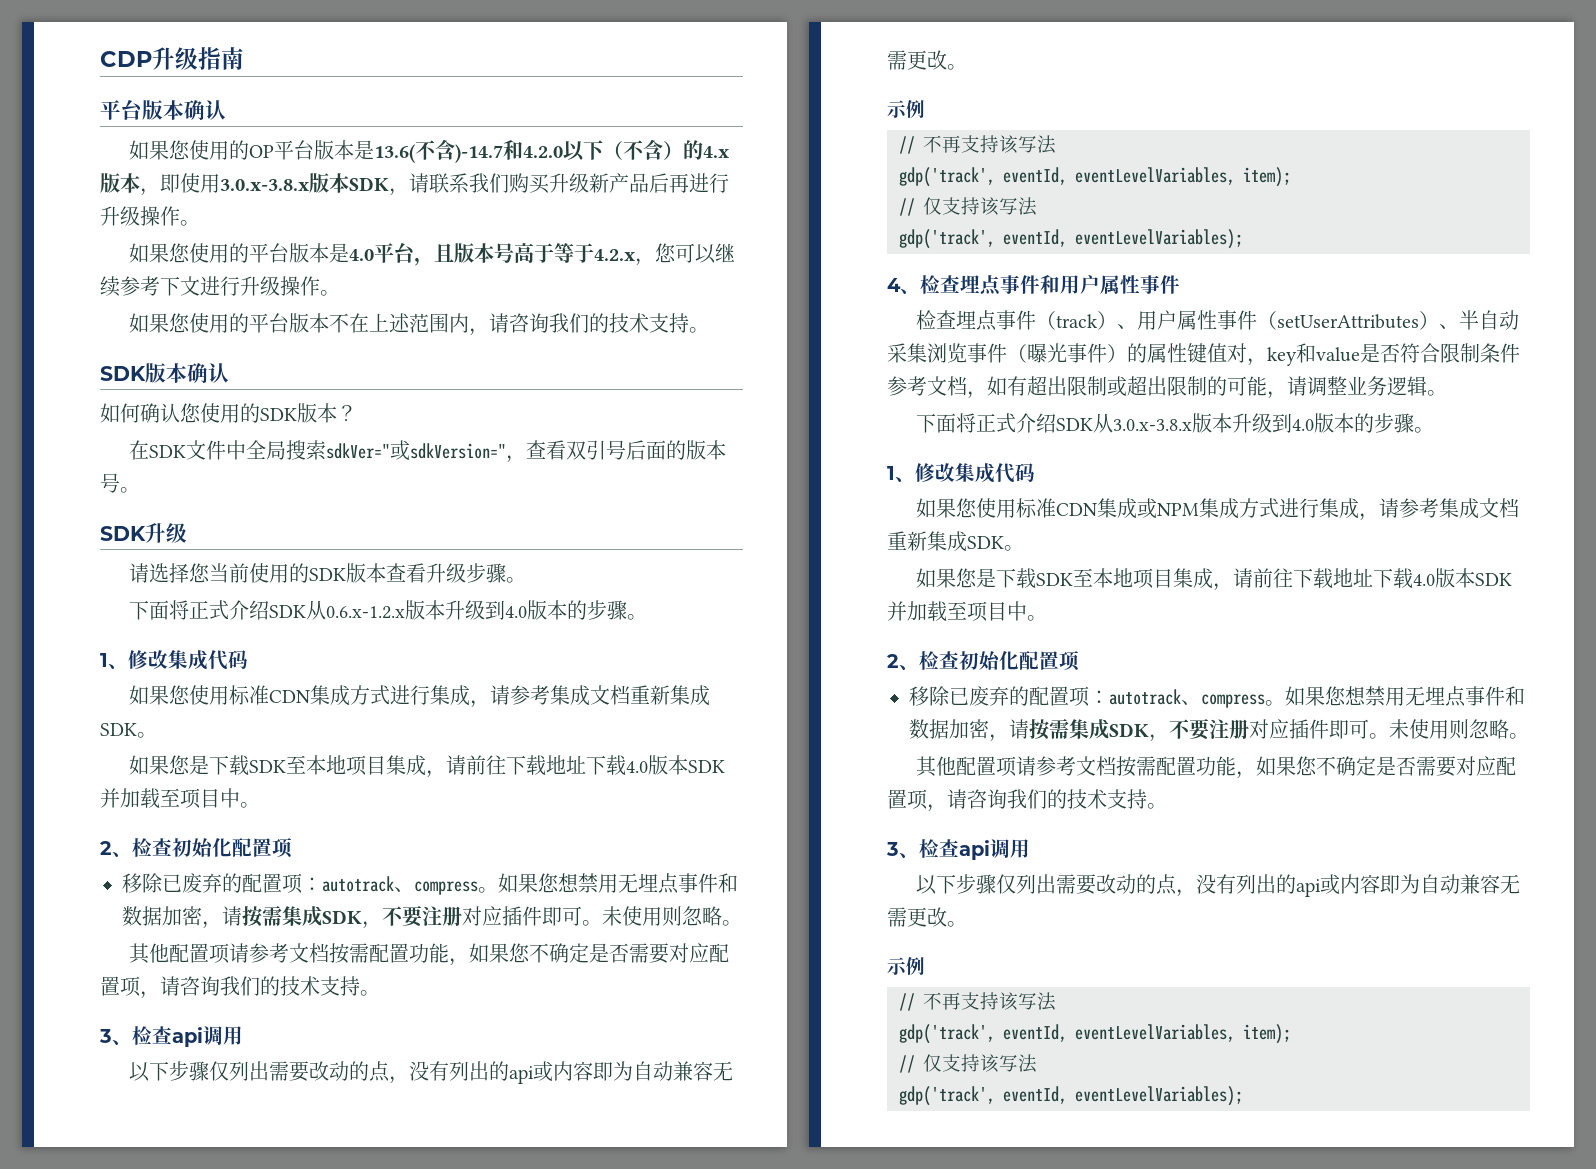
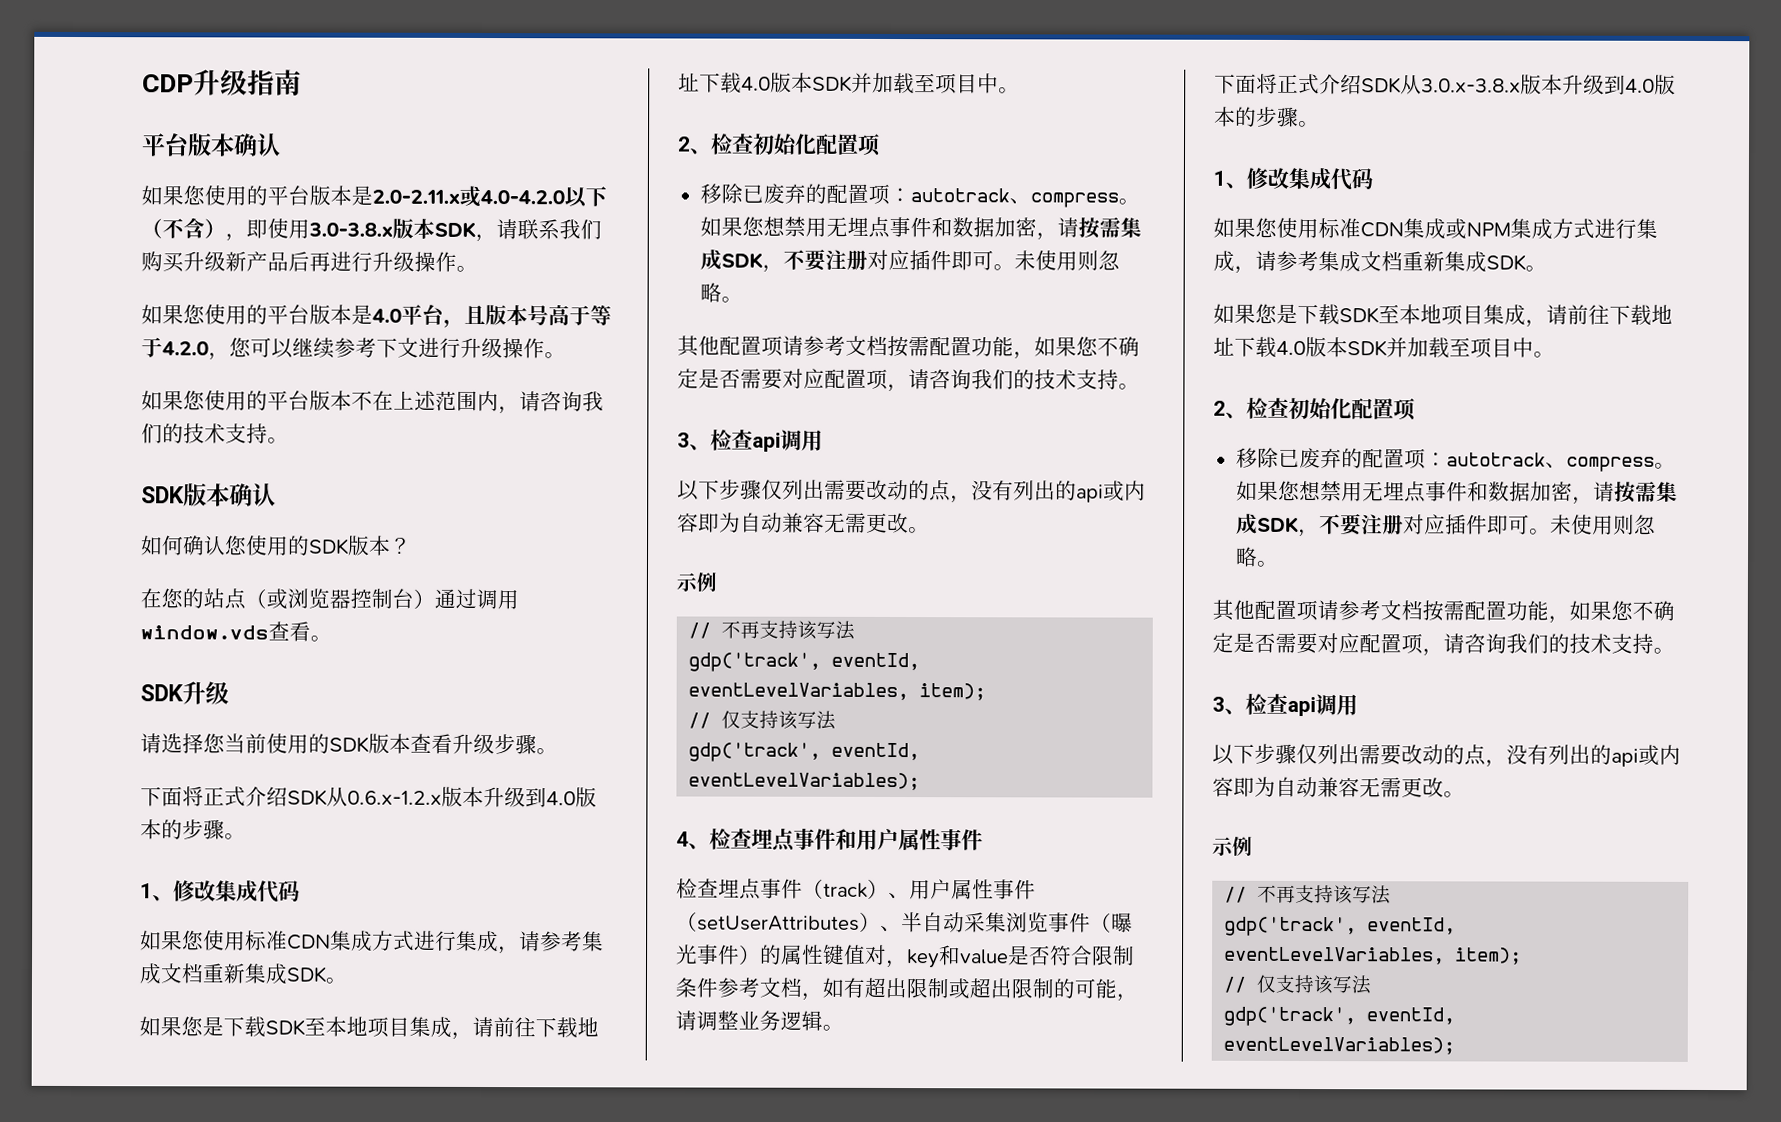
[249,139,564,163] OP平台版本是13.6(不含)-14.7和4.2.0 -> [267,185,565,207] 平台版本是2.0-2.11.x或4.0-4.2.0
[683,140,731,160] [100,173,140,193] 的4.x版本 -> (226, 228) none
[220,179,310,191] 3.0.x-3.8.x -> [308,222,393,237] 3.0-3.8.x
[594,249,637,261] 4.2.x -> [162,341,209,356] 4.2.0
[149,440,727,463] [100,473,120,493] SDK文件中全局搜索sdkVer="或sdkVersion="，查看双引号后面的版本号 -> [161,588,519,610] [140,621,311,642] 您的站点（或浏览器控制台）通过调用window.vds查看

